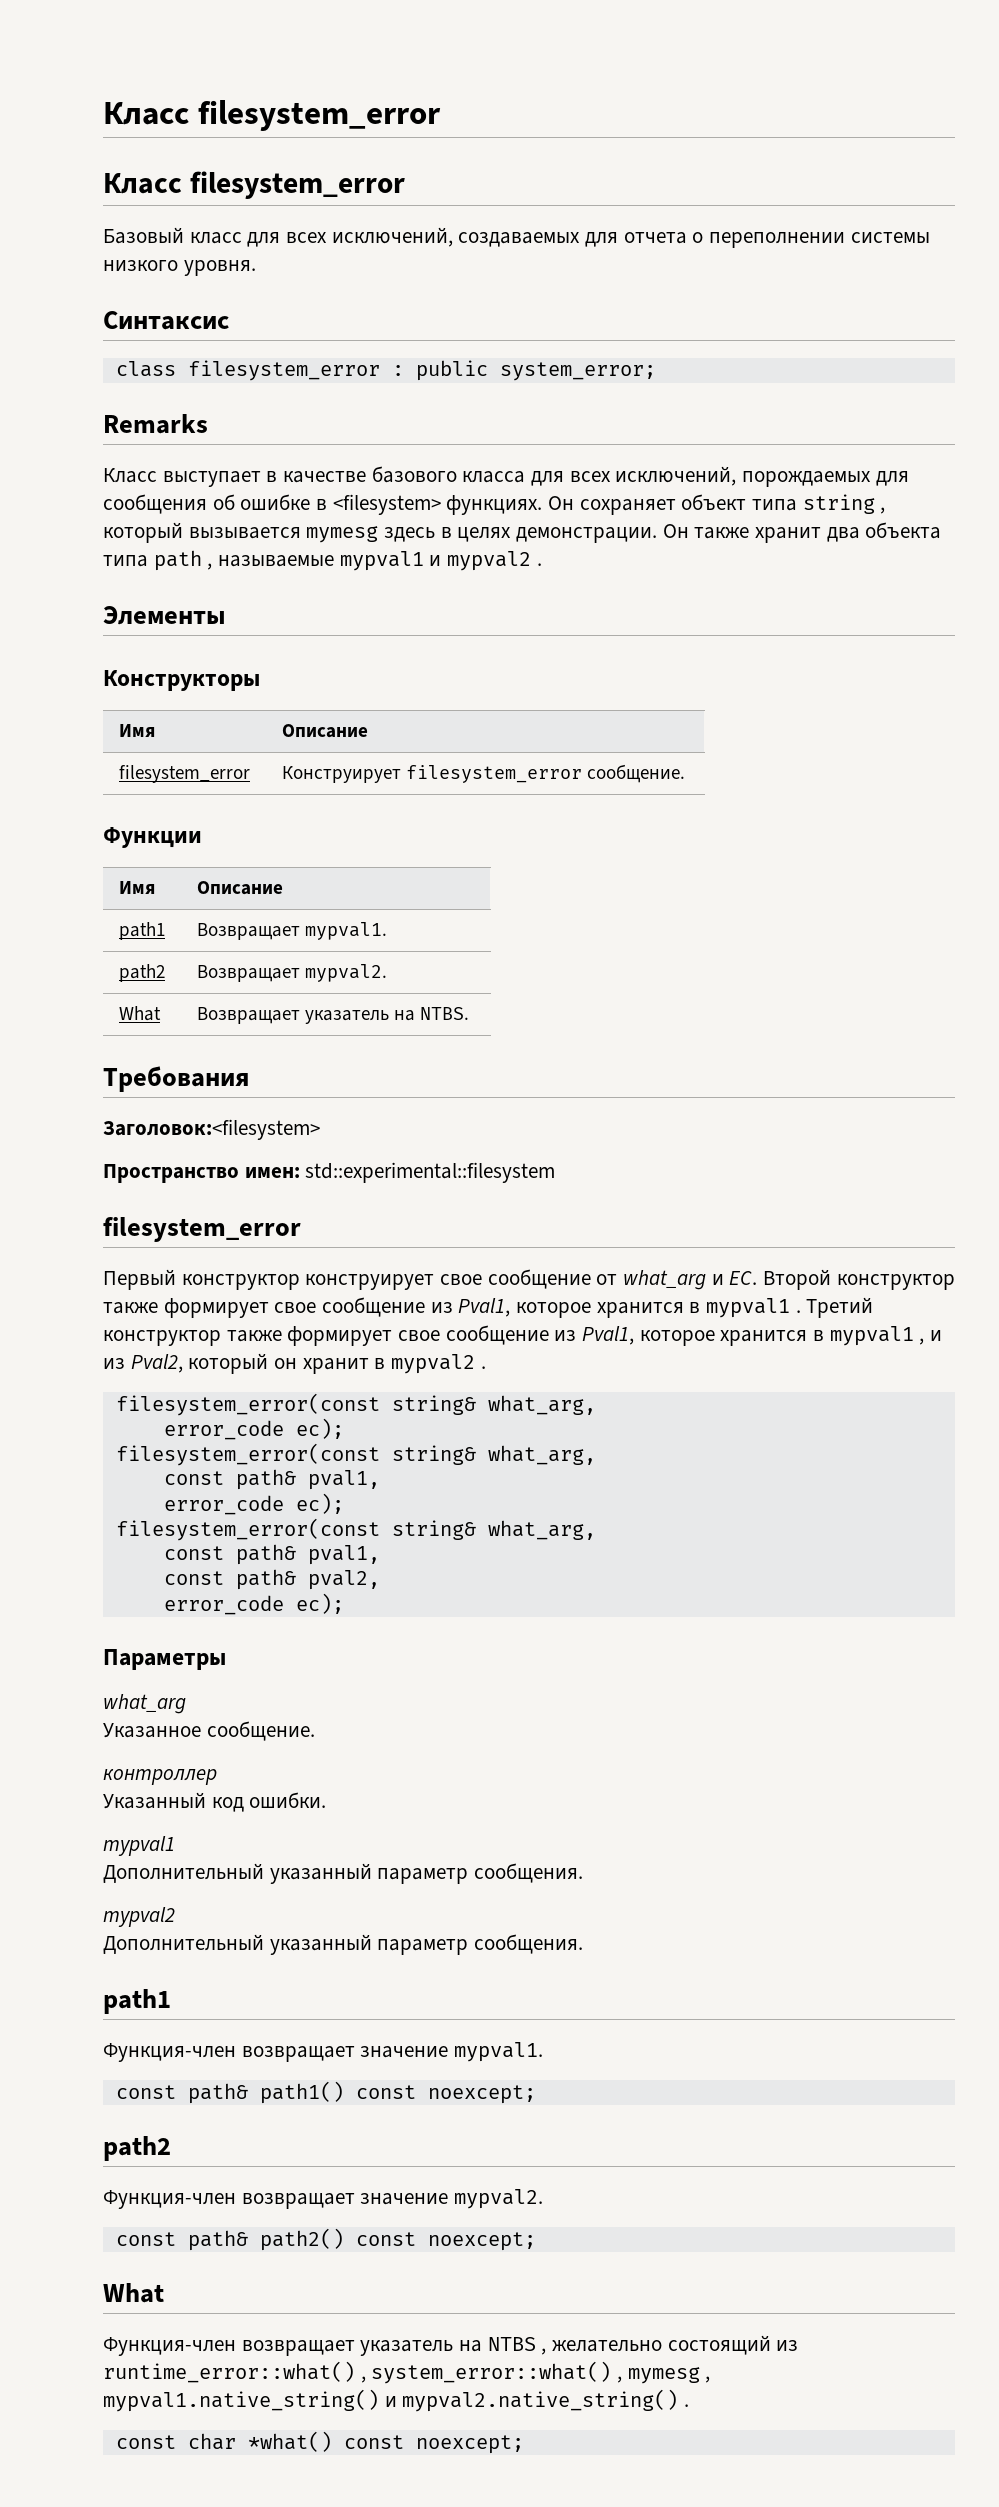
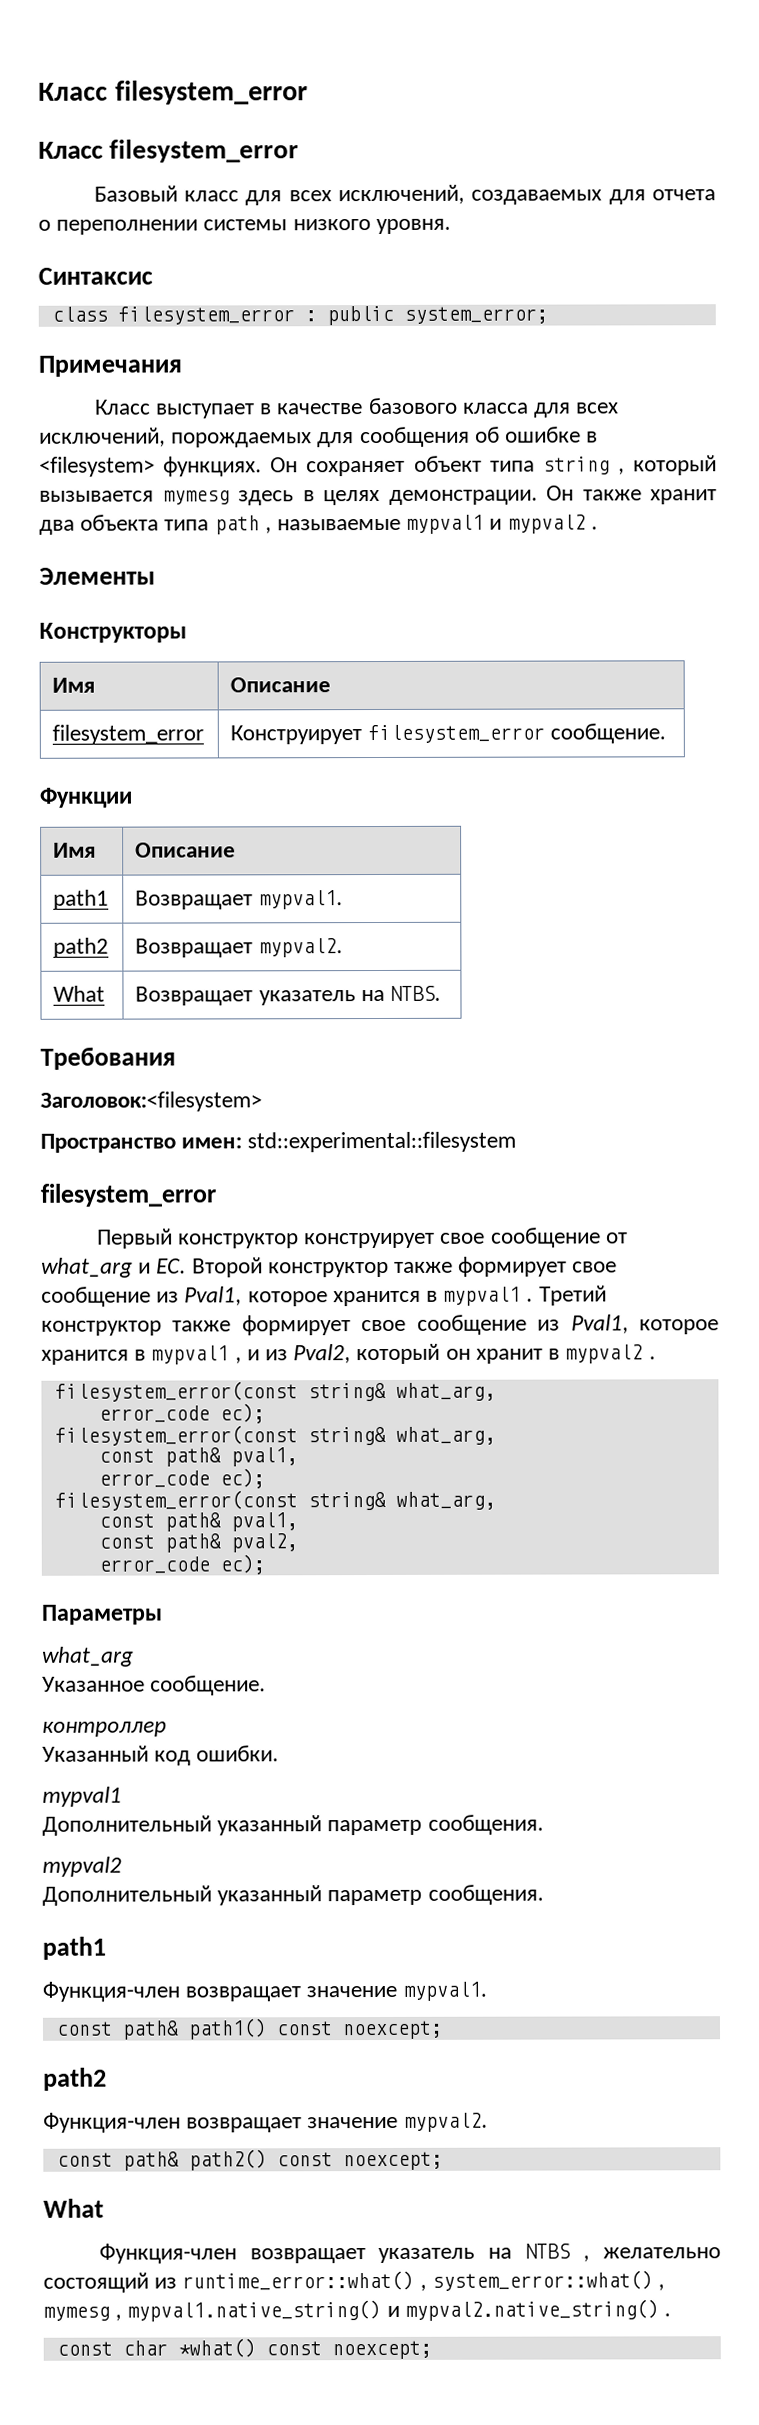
[103,414,208,434] Remarks -> [38,355,182,377] Примечания

